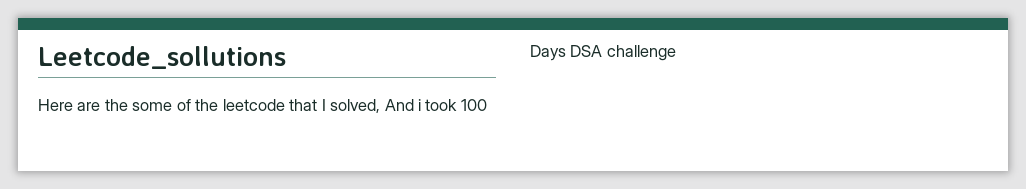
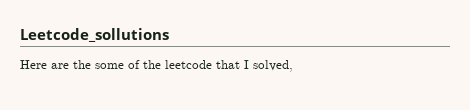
[384,99,487,111] [530,45,676,61] And i took 100 Days DSA challenge -> (293, 66) none

